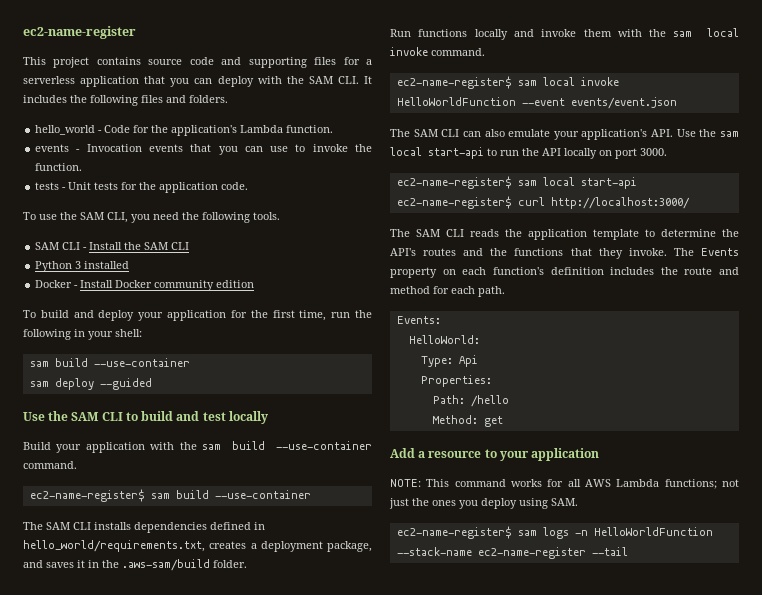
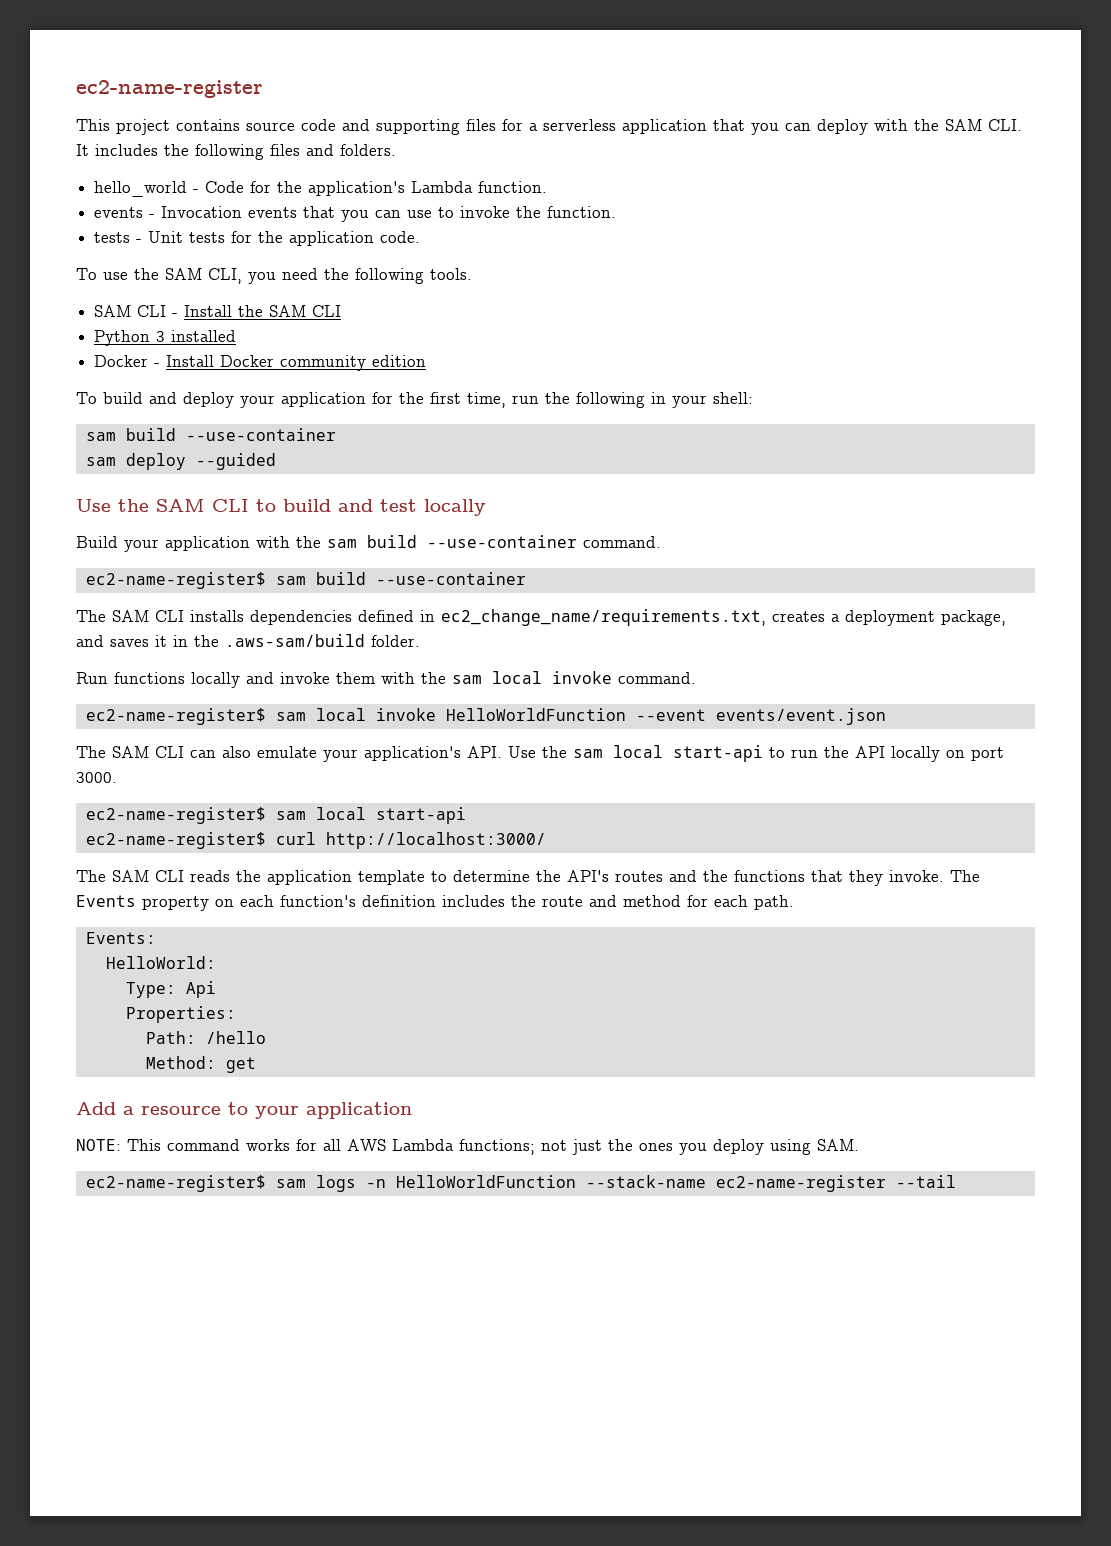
[23,540,205,552] hello_world/requirements.txt, -> [441,609,766,626] ec2_change_name/requirements.txt,

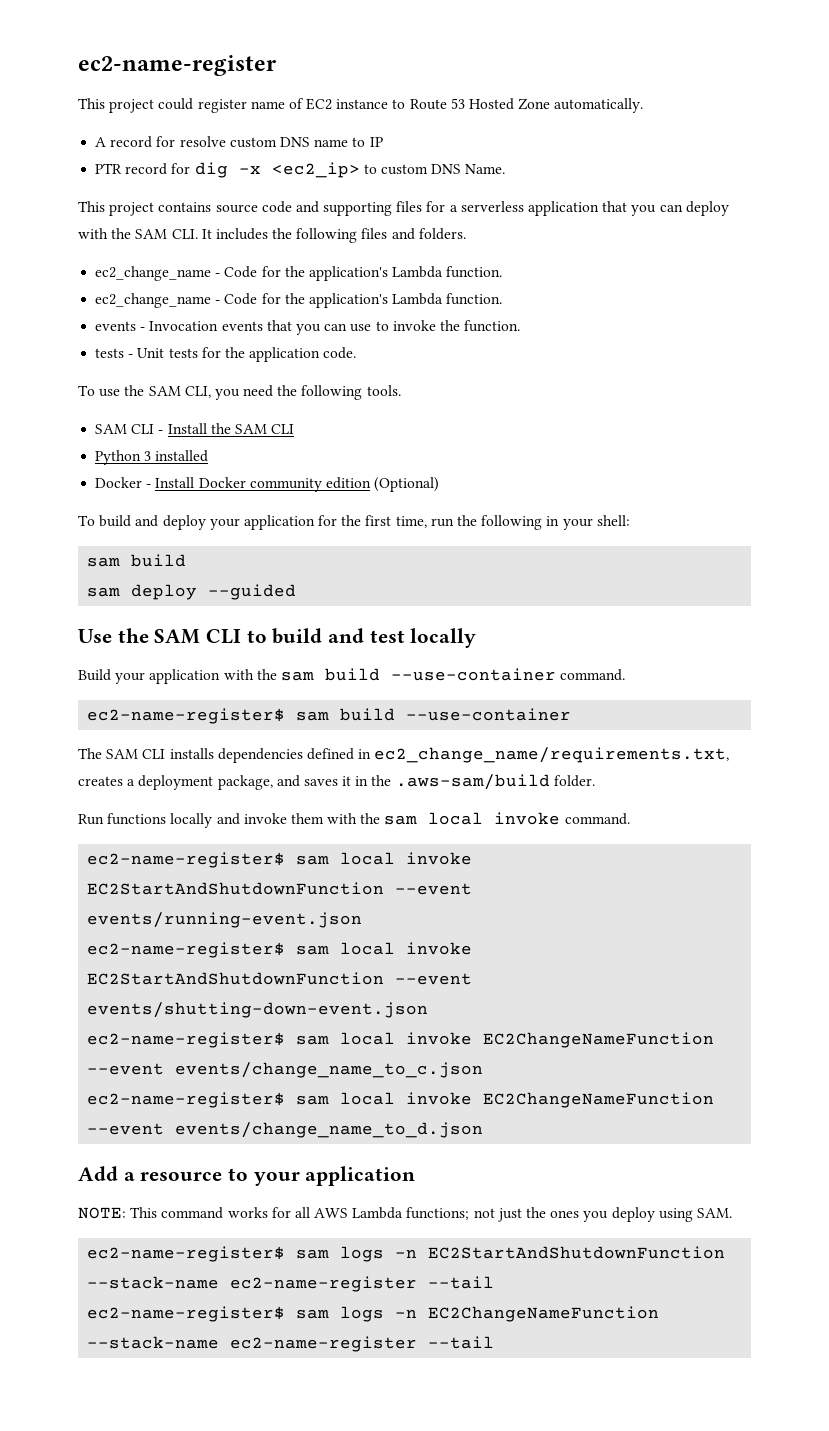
[76,80,263,98] ec2-name-register -> [78,55,276,76] [78,98,644,113] [95,136,383,148] [95,162,506,178] ec2-name-register // This project could register name of EC2 instance to Route 53 Hosted Zone automatically. // A record for resolve custom DNS name to IP // PTR record for dig -x <ec2_ip> to custom DNS Name.
[94,181,188,197] hello_world -> [95,266,503,281] [95,293,212,308] ec2_change_name - Code for the application's Lambda function. // ec2_change_name
(427, 361) none -> [374,477,440,492] (Optional)
[185,428,336,441] --use-container -> (187, 560) none
[445,708,886,725] [76,745,1004,762] [76,772,117,783] [85,807,466,824] [85,832,546,849] [76,870,980,886] [76,895,794,911] [85,932,156,944] [105,956,216,969] [125,981,216,998] [125,1006,236,1023] [145,1031,266,1044] [145,1056,256,1073] HelloWorldFunction --event events/event.json // The SAM CLI can also emulate your application's API. Use the sam local start-api to run the API locally on port 3000. // ec2-name-register$ sam local start-api // ec2-name-register$ curl http://localhost:3000/ // The SAM CLI reads the application template to determine the API's routes and the functions that they invoke. The Events property on each function's definition includes the route and method for each path. // Events: // HelloWorld: // Type: Api // Properties: // Path: /hello // Method: get -> [87,882,473,895] [87,912,363,928] [87,942,473,958] [87,972,473,985] [87,1002,429,1018] [87,1032,715,1048] [87,1062,484,1078] [87,1092,715,1108] [87,1122,484,1138] EC2StartAndShutdownFunction --event events/running-event.json // ec2-name-register$ sam local invoke EC2StartAndShutdownFunction --event events/shutting-down-event.json // ec2-name-register$ sam local invoke EC2ChangeNameFunction --event events/change_name_to_c.json // ec2-name-register$ sam local invoke EC2ChangeNameFunction --event events/change_name_to_d.json
[395,1175,956,1192] HelloWorldFunction --stack-name ec2-name-register --tail -> [428,1246,726,1259] [87,1276,495,1292] [87,1306,660,1322] [87,1336,495,1352] EC2StartAndShutdownFunction --stack-name ec2-name-register --tail // ec2-name-register$ sam logs -n EC2ChangeNameFunction --stack-name ec2-name-register --tail

